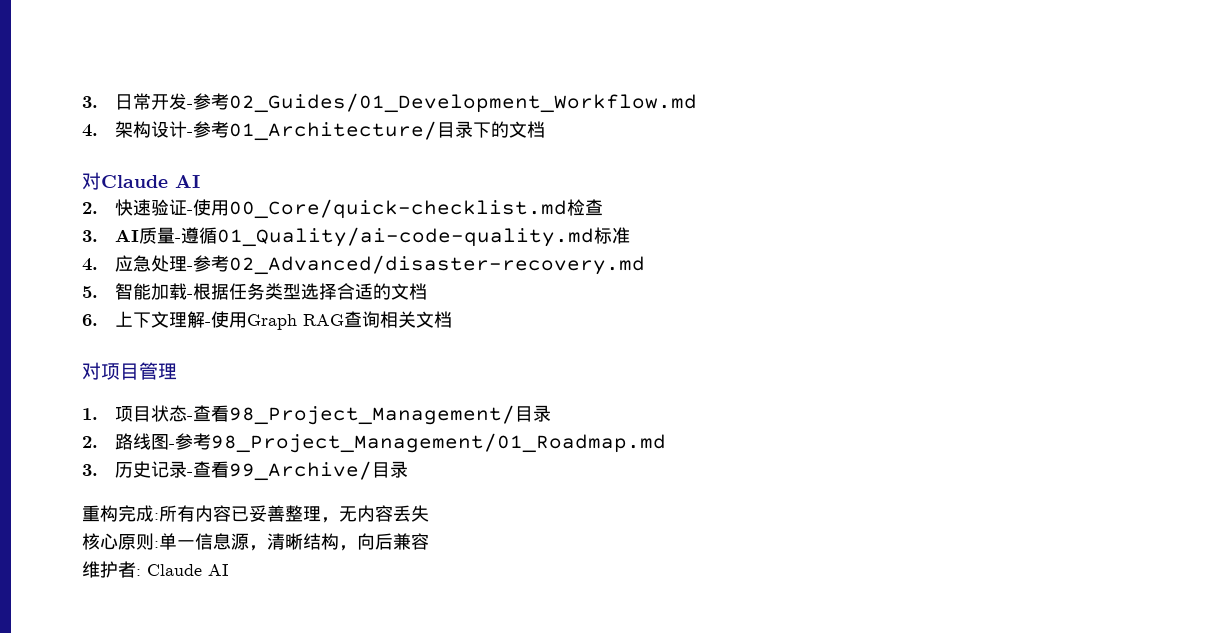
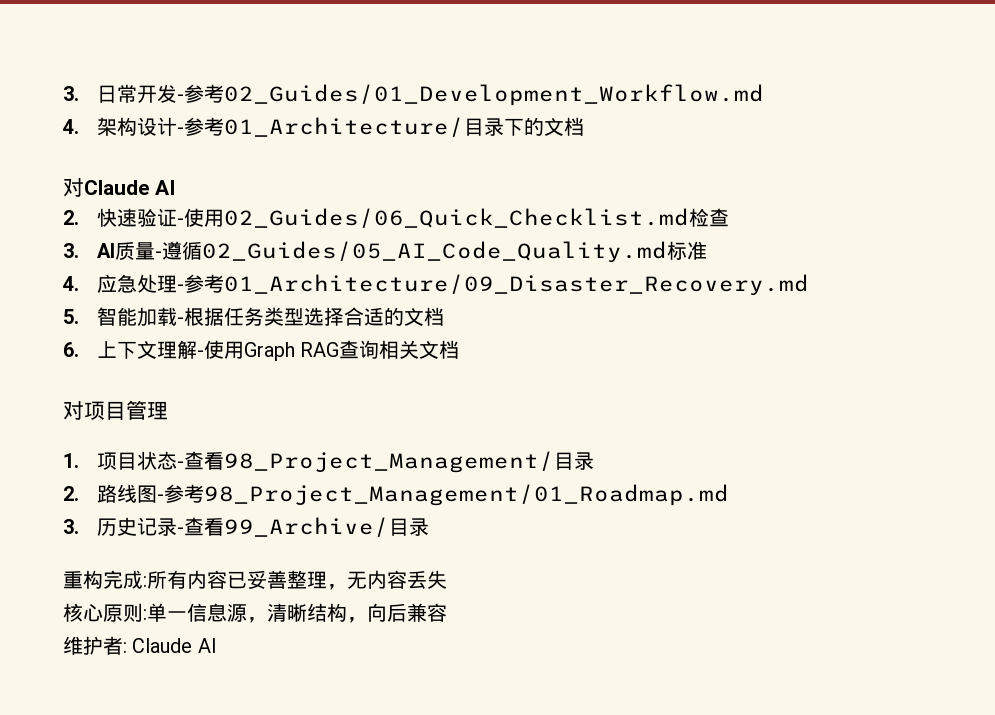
[229,199,568,219] 00_Core/quick-checklist.md -> [224,208,690,228] 02_Guides/06_Quick_Checklist.md
[217,227,595,247] 01_Quality/ai-code-quality.md -> [202,241,668,263] 02_Guides/05_AI_Code_Quality.md
[229,255,646,275] 02_Advanced/disaster-recovery.md -> [224,274,810,296] 01_Architecture/09_Disaster_Recovery.md

